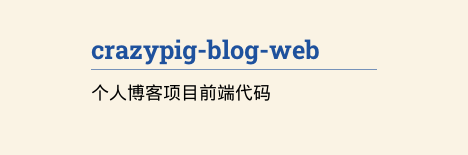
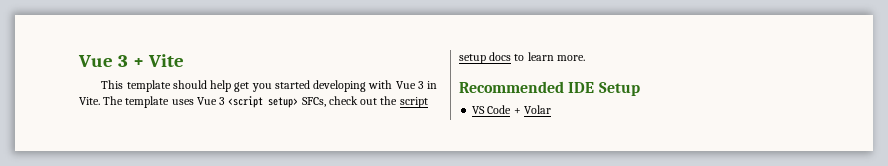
[91,39,320,65] [91,84,271,101] crazypig-blog-web // 个人博客项目前端代码 -> [78,54,184,67] [101,80,438,92] [79,96,428,108] [459,52,585,64] [459,81,640,96] [472,105,551,114] Vue 3 + Vite // This template should help get you started developing with Vue 3 in Vite. The template uses Vue 3 <script setup> SFCs, check out the script setup docs to learn more. // Recommended IDE Setup // VS Code + Volar

